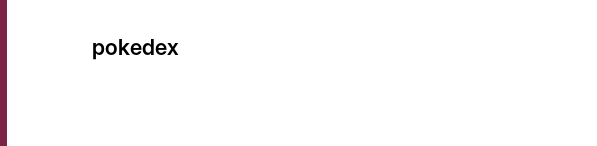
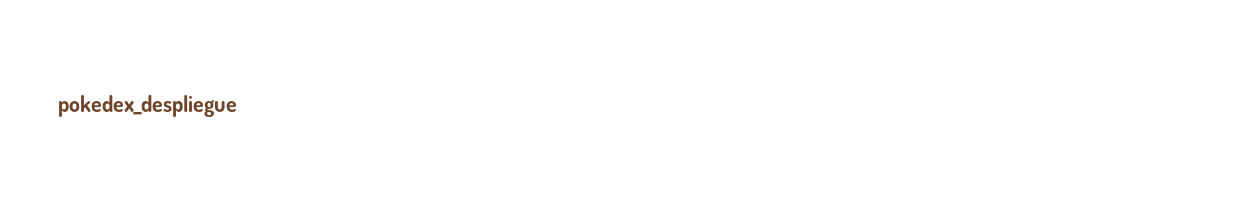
[92,39,179,60] pokedex -> [58,95,237,117] pokedex_despliegue

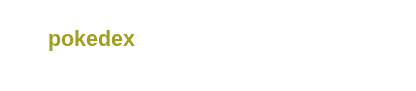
[58,95,237,117] pokedex_despliegue -> [48,30,135,51] pokedex

